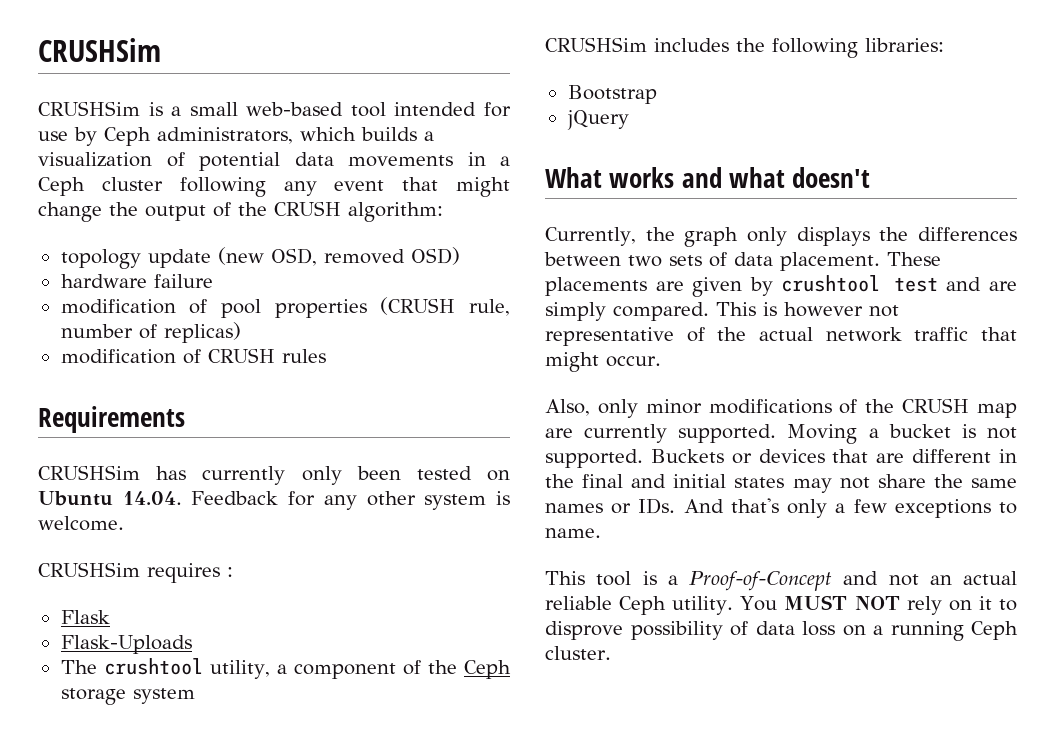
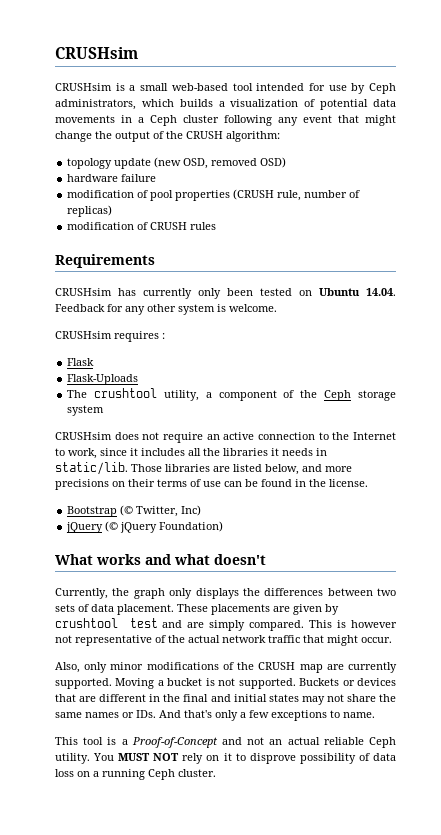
[38,38,161,62] [38,101,140,116] CRUSHSim // CRUSHSim -> [55,47,138,59] [55,83,112,91] CRUSHsim // CRUSHsim
[38,465,140,480] CRUSHSim -> [55,288,112,296] CRUSHsim
[38,562,140,577] CRUSHSim -> [55,331,112,339] CRUSHsim
[545,37,944,58] [567,85,657,104] [566,110,629,130] CRUSHSim includes the following libraries: // Bootstrap // jQuery -> [55,432,397,443] [55,448,327,459] [55,462,352,475] [55,479,368,490] [67,505,202,517] [66,521,224,533] CRUSHsim does not require an active connection to the Internet to work, since it includes all the libraries it needs in static/lib. Those libraries are listed below, and more precisions on their terms of use can be found in the license. // Bootstrap (© Twitter, Inc) // jQuery (© jQuery Foundation)

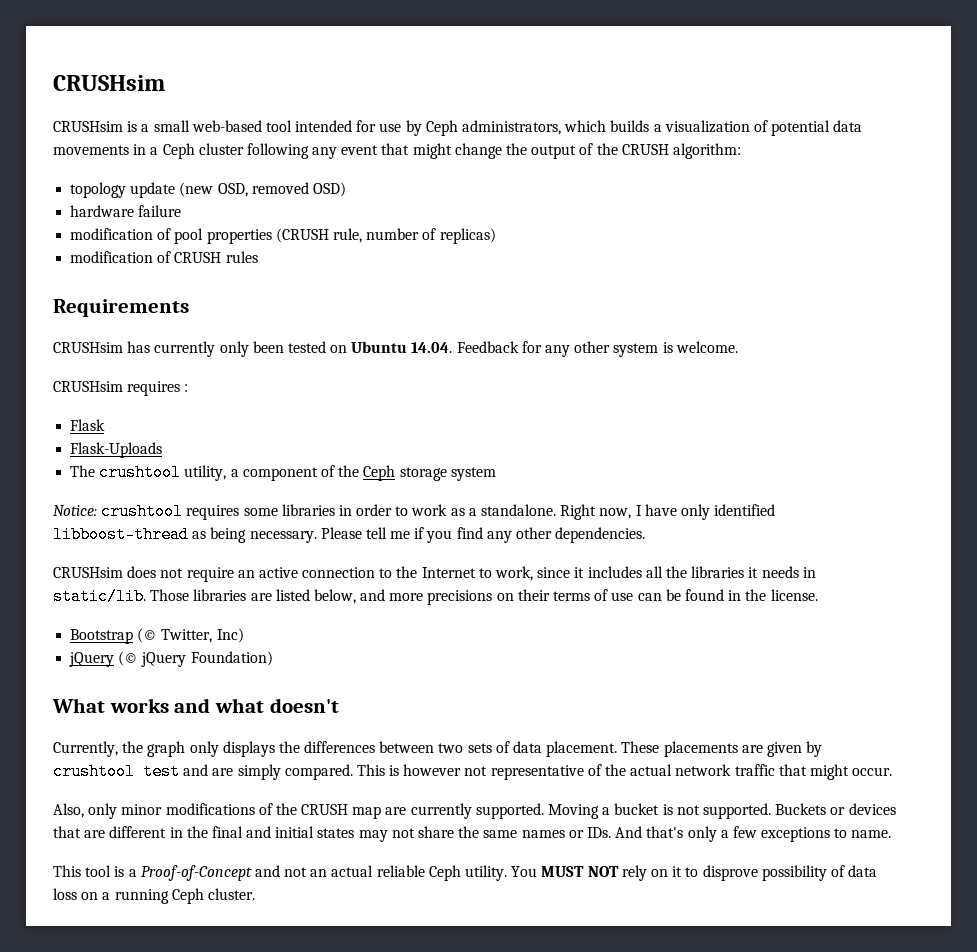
(105, 410) none -> [53,503,776,520] [53,526,646,543] // Notice: crushtool requires some libraries in order to work as a standalone. Right now, I have only identified libboost-thread as being necessary. Please tell me if you find any other dependencies.

